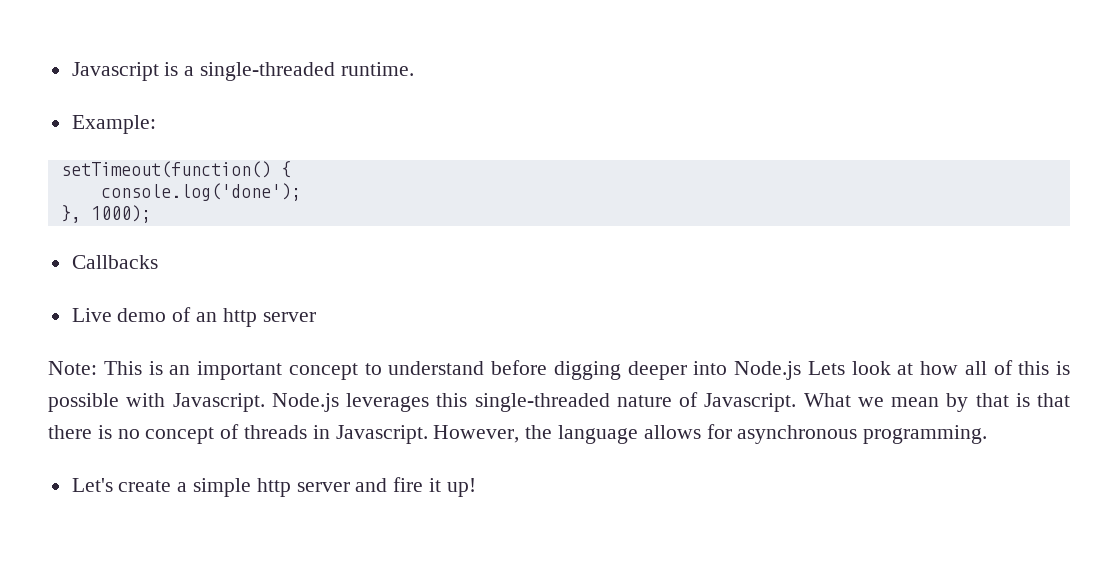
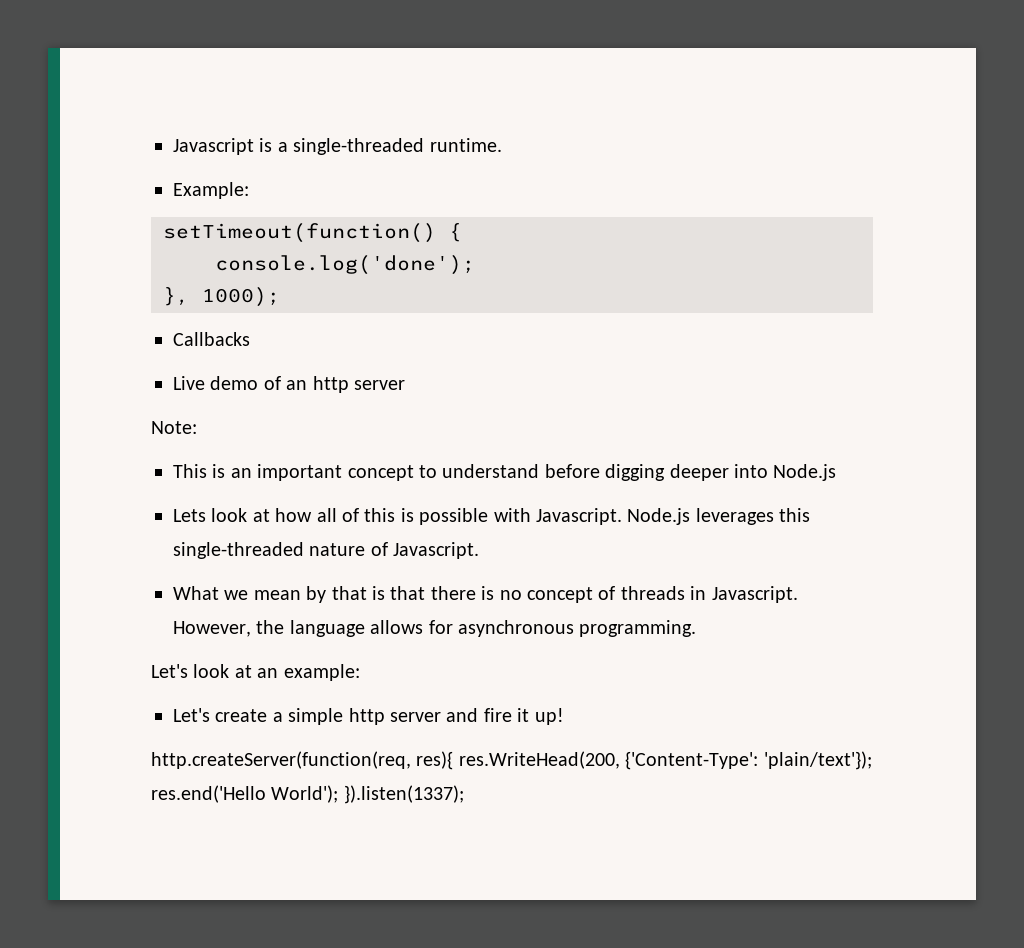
(97, 368) none -> (197, 427) //
(801, 370) none -> (837, 472) //
(797, 402) none -> (480, 550) //
(988, 434) none -> [151,664,360,681] // Let's look at an example:
(476, 487) none -> [151,751,872,770] [151,785,464,804] // http.createServer(function(req, res){ res.WriteHead(200, {'Content-Type': 'plain/text'}); res.end('Hello World'); }).listen(1337);

